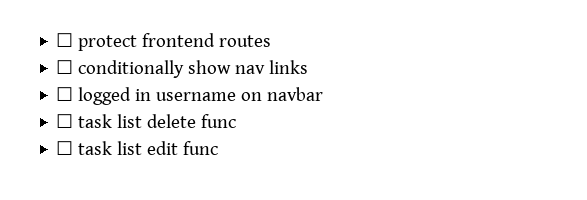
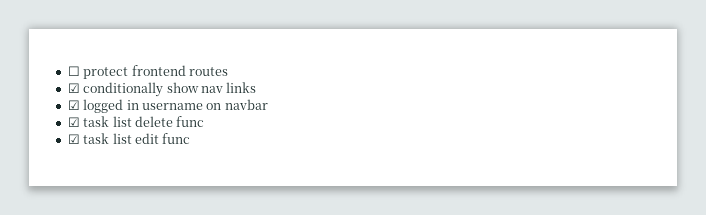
[56,60,74,74] ☐ -> [67,83,80,93] ☑
[56,87,74,101] ☐ -> [67,100,80,110] ☑
[56,114,74,128] ☐ -> [67,117,80,127] ☑
[56,141,74,155] ☐ -> [67,134,80,144] ☑

